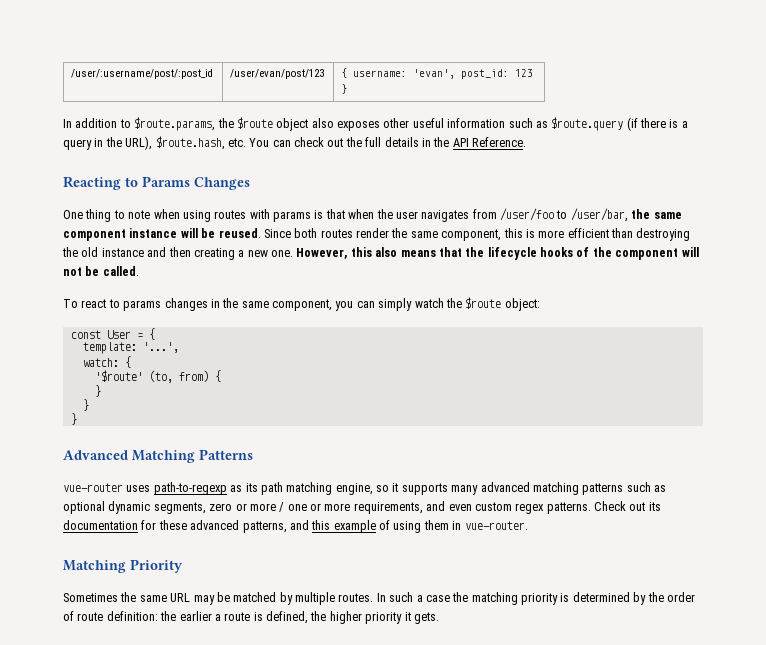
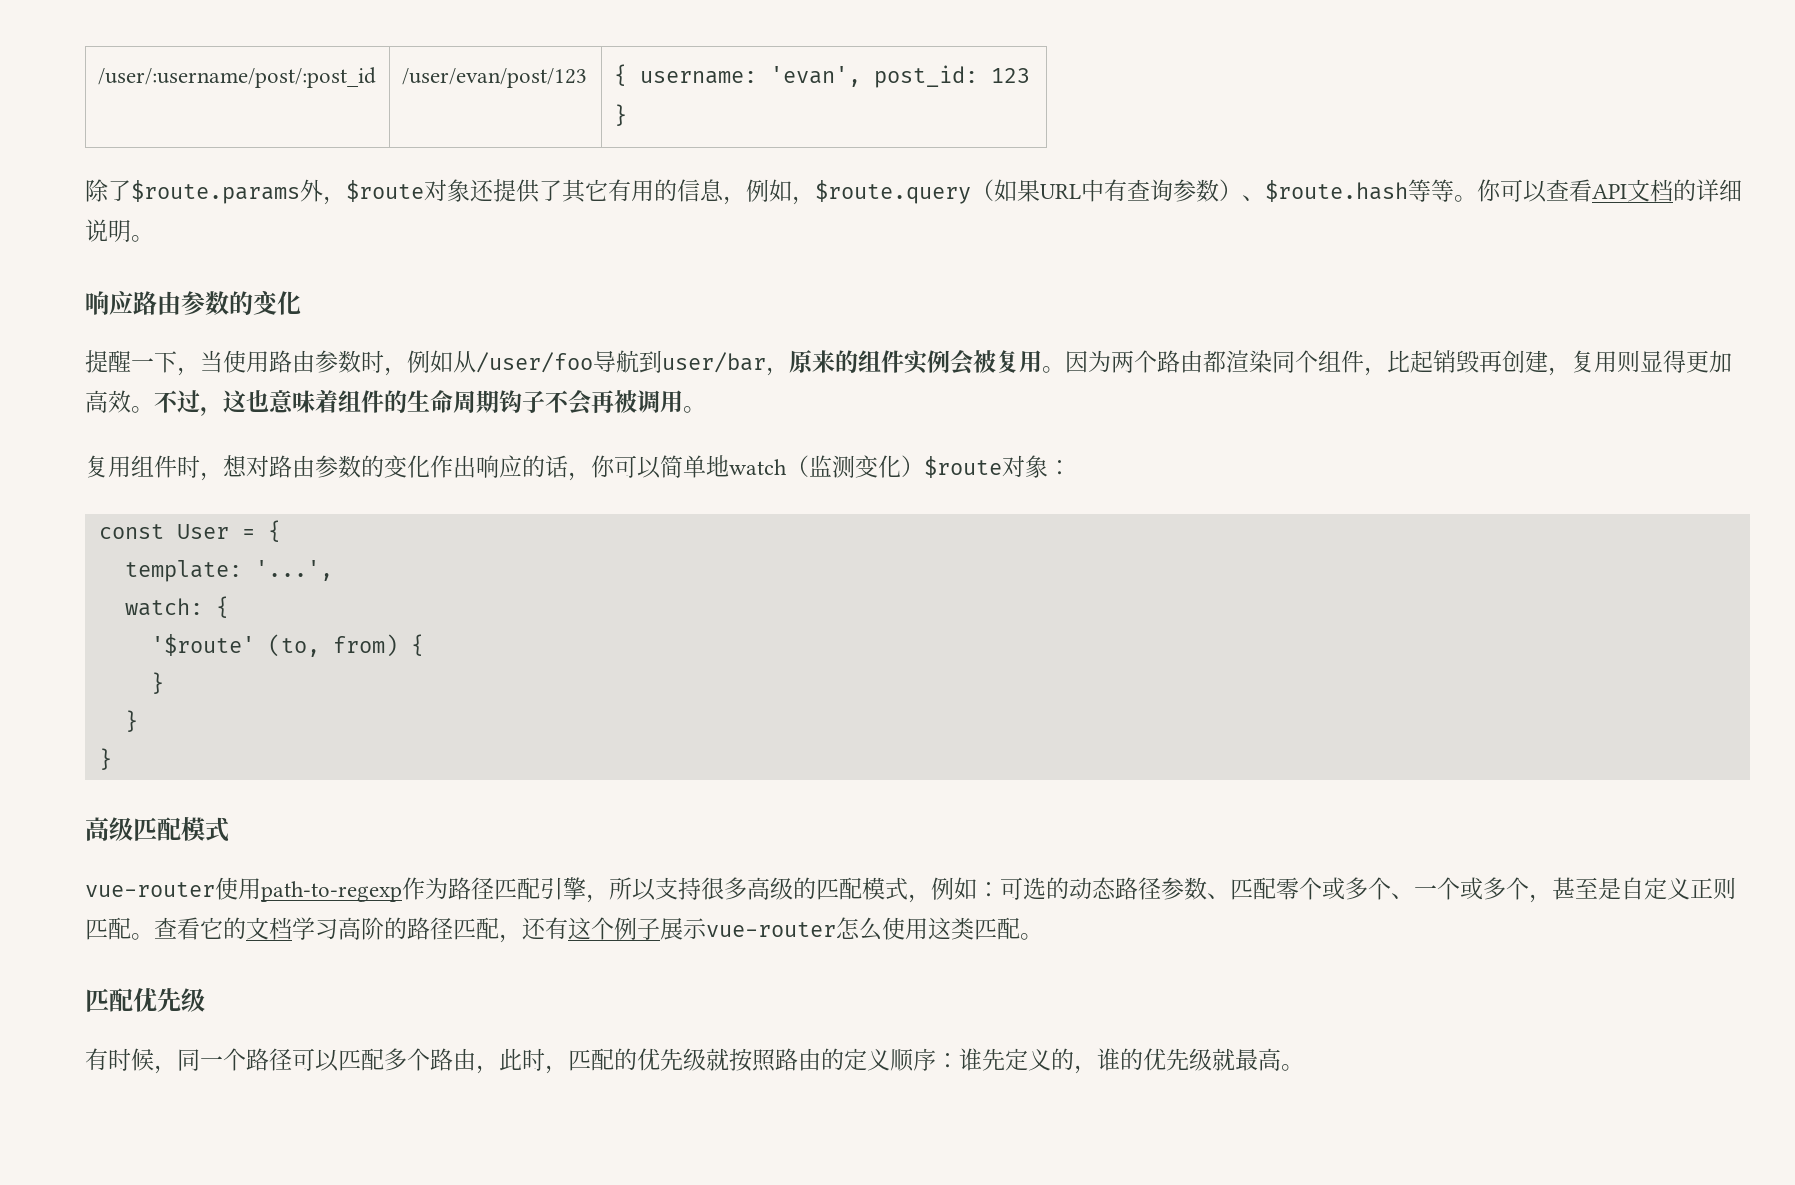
[63,117,688,131] [63,136,526,150] [63,176,250,190] [63,208,682,222] [63,228,691,241] [62,247,699,260] [63,266,139,276] [63,297,540,311] In addition to $route.params, the $route object also exposes other useful information such as $route.query (if there is a query in the URL), $route.hash, etc. You can check out the full details in the API Reference. // Reacting to Params Changes // One thing to note when using routes with params is that when the user navigates from /user/foo to /user/bar, the same component instance will be reused. Since both routes render the same component, this is more efficient than destroying the old instance and then creating a new one. However, this also means that the lifecycle hooks of the component will not be called. // To react to params changes in the same component, you can simply watch the $route object: -> [85,179,1742,205] [85,219,154,242] [85,290,301,315] [85,350,1732,376] [85,390,706,416] [85,455,1071,481] 除了$route.params外，$route对象还提供了其它有用的信息，例如，$route.query（如果URL中有查询参数）、$route.hash等等。你可以查看API文档的详细说明。 // 响应路由参数的变化 // 提醒一下，当使用路由参数时，例如从/user/foo导航到user/bar，原来的组件实例会被复用。因为两个路由都渲染同个组件，比起销毁再创建，复用则显得更加高效。不过，这也意味着组件的生命周期钩子不会再被调用。 // 复用组件时，想对路由参数的变化作出响应的话，你可以简单地watch（监测变化）$route对象：
[63,449,253,463] [63,482,666,495] [63,501,661,514] [63,520,528,533] [63,559,183,573] [63,592,695,605] [63,611,439,624] Advanced Matching Patterns // vue-router uses path-to-regexp as its path matching engine, so it supports many advanced matching patterns such as optional dynamic segments, zero or more / one or more requirements, and even custom regex patterns. Check out its documentation for these advanced patterns, and this example of using them in vue-router. // Matching Priority // Sometimes the same URL may be matched by multiple routes. In such a case the matching priority is determined by the order of route definition: the earlier a route is defined, the higher priority it gets. -> [85,817,229,842] [85,877,1736,903] [85,917,1043,943] [85,988,205,1012] [85,1048,1304,1074] 高级匹配模式 // vue-router使用path-to-regexp作为路径匹配引擎，所以支持很多高级的匹配模式，例如：可选的动态路径参数、匹配零个或多个、一个或多个，甚至是自定义正则匹配。查看它的文档学习高阶的路径匹配，还有这个例子展示vue-router怎么使用这类匹配。 // 匹配优先级 // 有时候，同一个路径可以匹配多个路由，此时，匹配的优先级就按照路由的定义顺序：谁先定义的，谁的优先级就最高。

